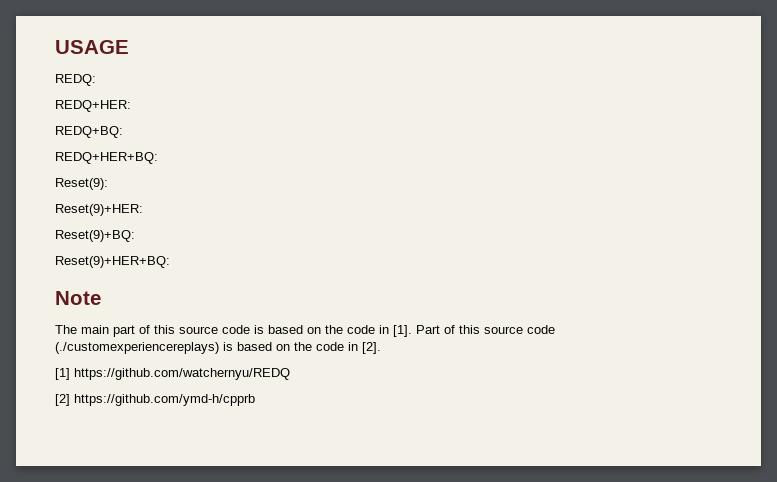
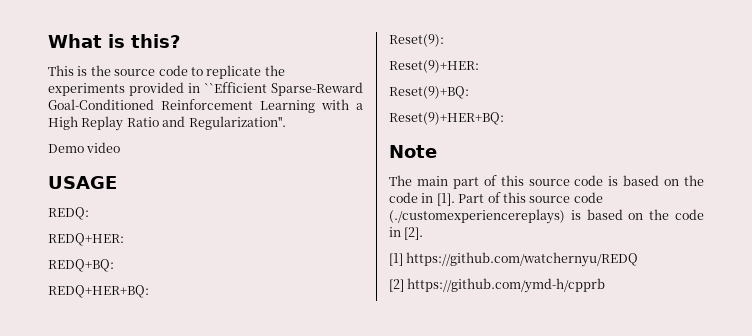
(55, 47) none -> [48,34,180,48] [48,65,285,79] [48,82,363,96] [48,99,363,113] [48,116,286,131] [48,142,121,153] What is this? // This is the source code to replicate the experiments provided in ``Efficient Sparse-Reward Goal-Conditioned Reinforcement Learning with a High Replay Ratio and Regularization''. // Demo video //

